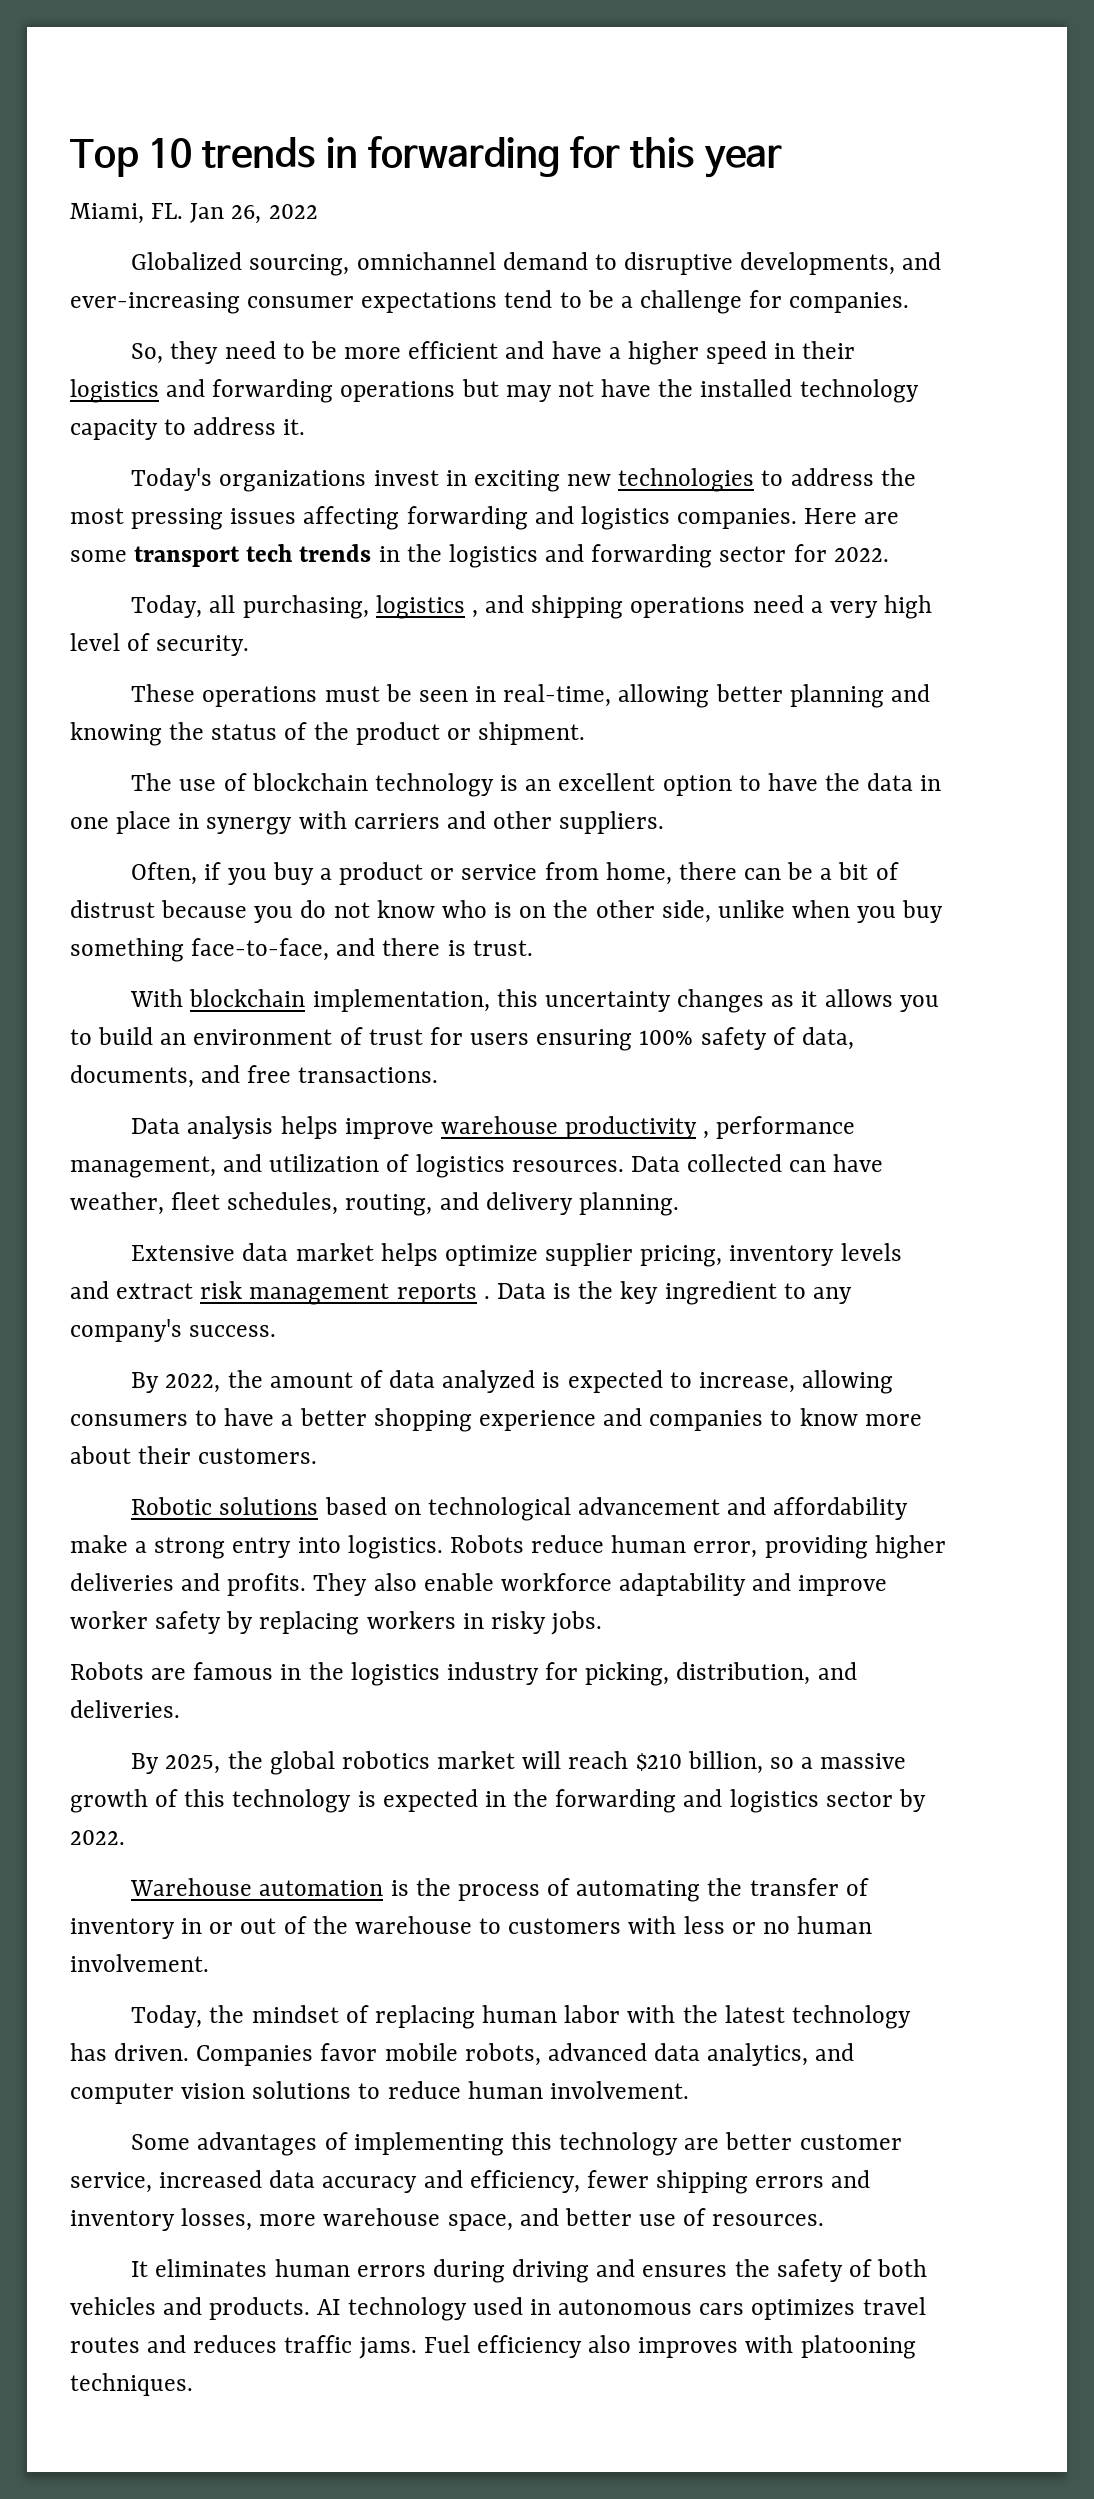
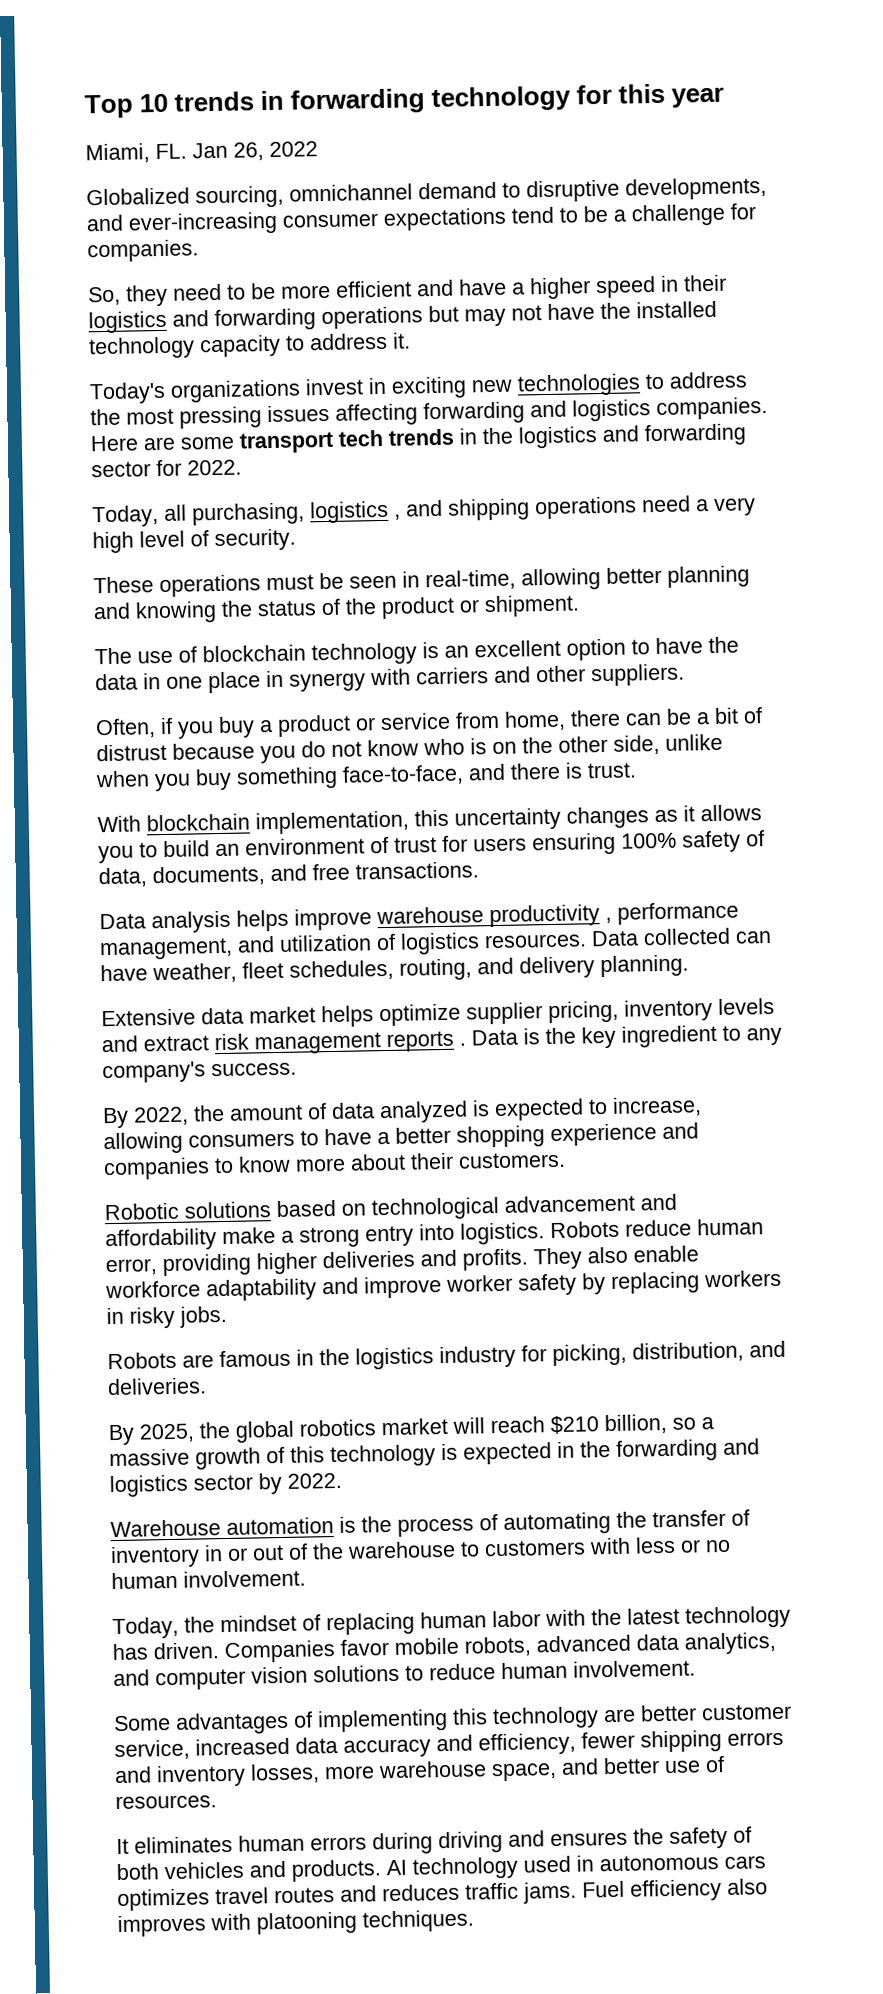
(560, 156) none -> [431,85,572,113] technology

